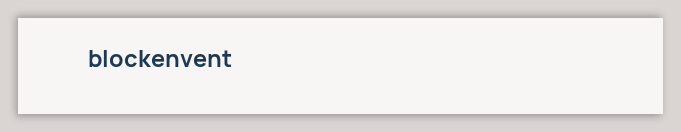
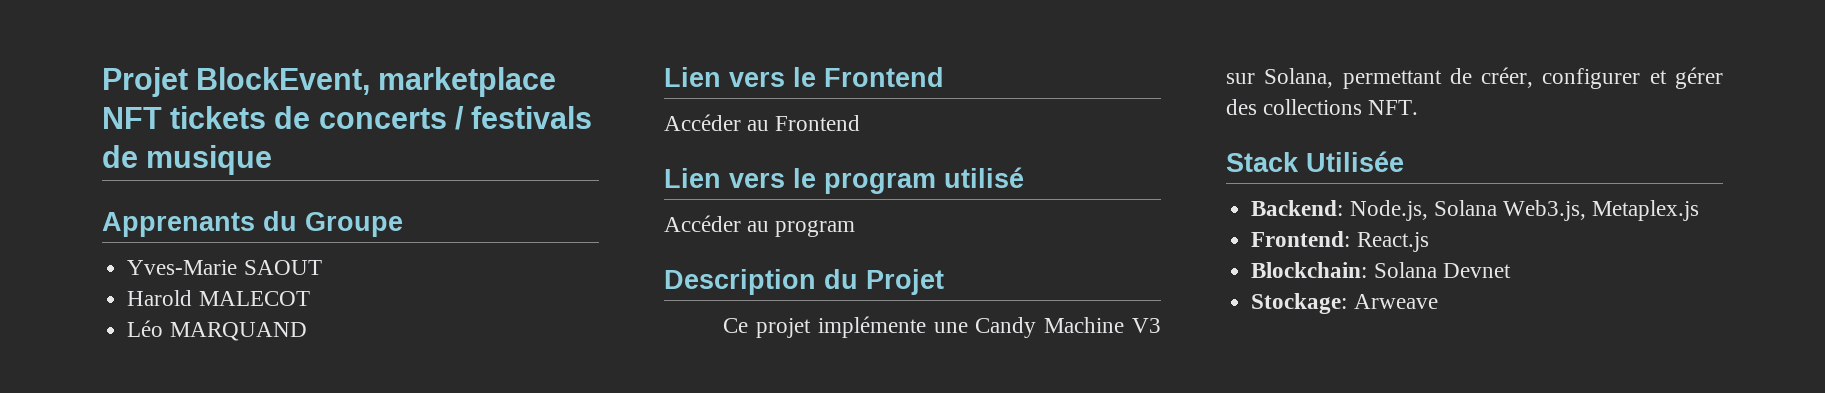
[88,50,232,67] blockenvent -> [102,67,557,97] [102,106,593,130] [102,145,273,175] [102,211,403,237] [127,260,322,275] [127,290,310,306] [127,320,307,341] [664,67,944,87] [664,114,861,131] [664,167,1024,194] [664,215,856,237] [664,269,944,295] [723,316,1161,338] [1226,67,1723,89] [1226,99,1419,115] [1226,151,1404,172] [1251,200,1700,221] [1251,231,1429,252] [1251,262,1511,278] [1251,293,1438,314] Projet BlockEvent, marketplace NFT tickets de concerts / festivals de musique // Apprenants du Groupe // Yves-Marie SAOUT // Harold MALECOT // Léo MARQUAND // Lien vers le Frontend // Accéder au Frontend // Lien vers le program utilisé // Accéder au program // Description du Projet // Ce projet implémente une Candy Machine V3 sur Solana, permettant de créer, configurer et gérer des collections NFT. // Stack Utilisée // Backend: Node.js, Solana Web3.js, Metaplex.js // Frontend: React.js // Blockchain: Solana Devnet // Stockage: Arweave

